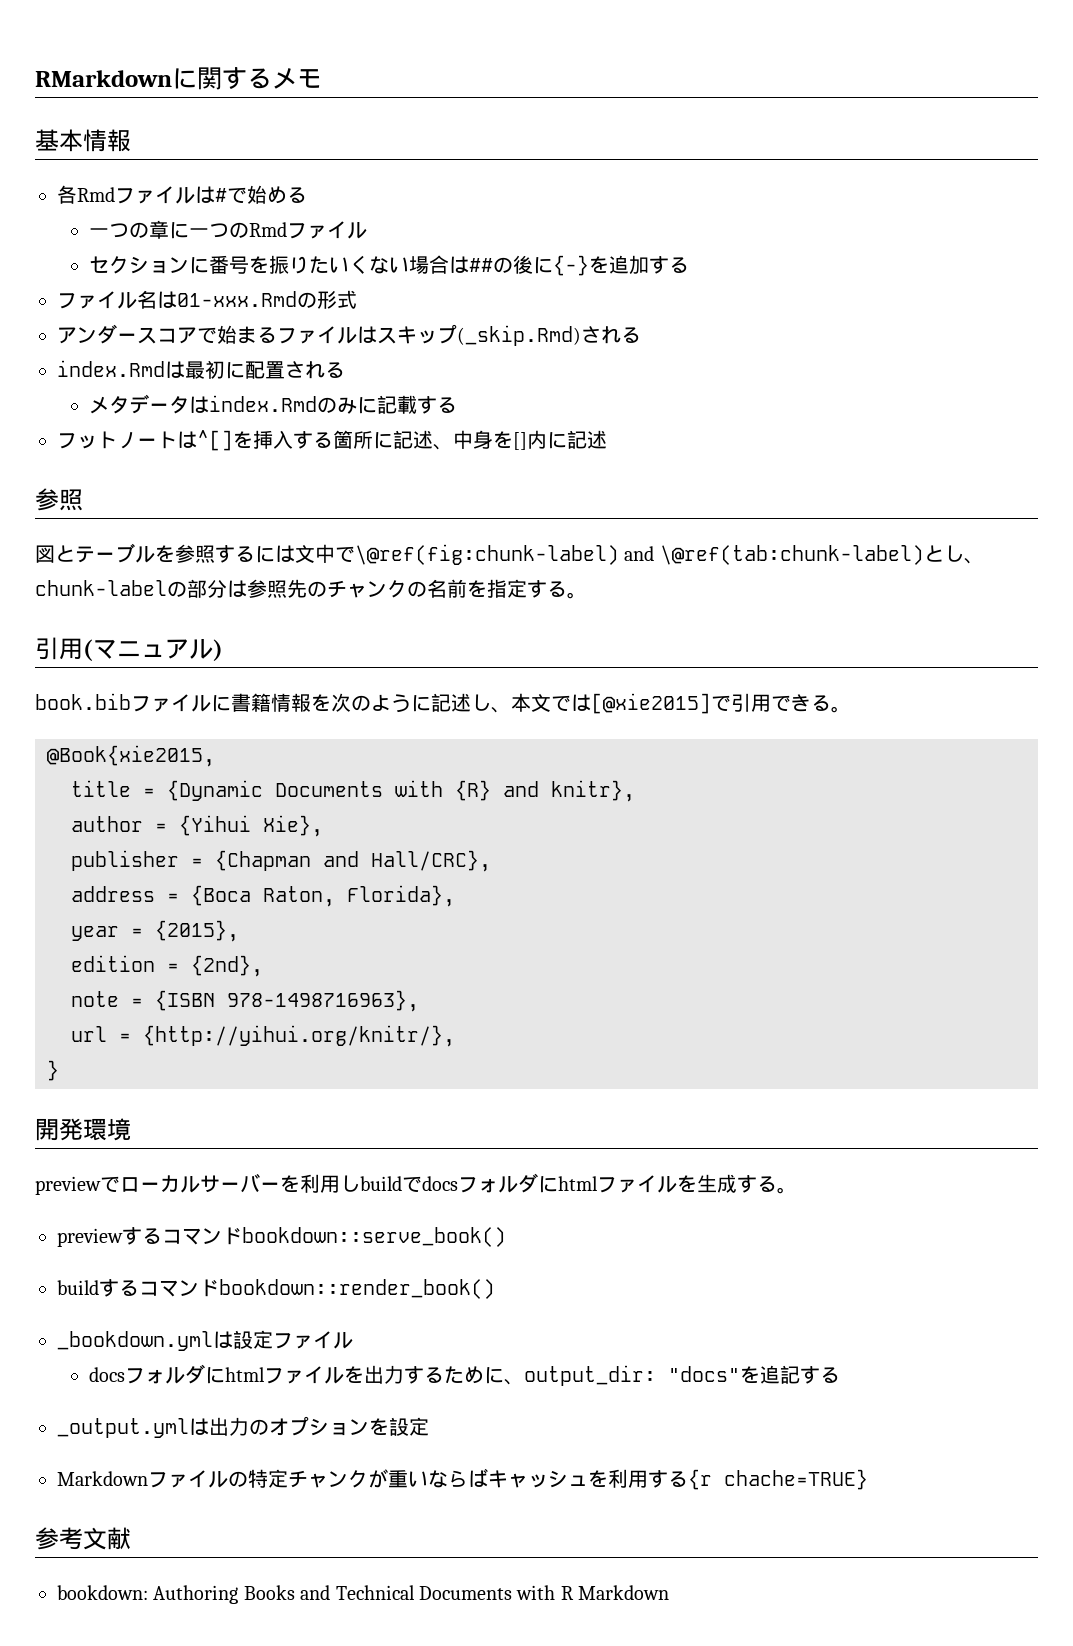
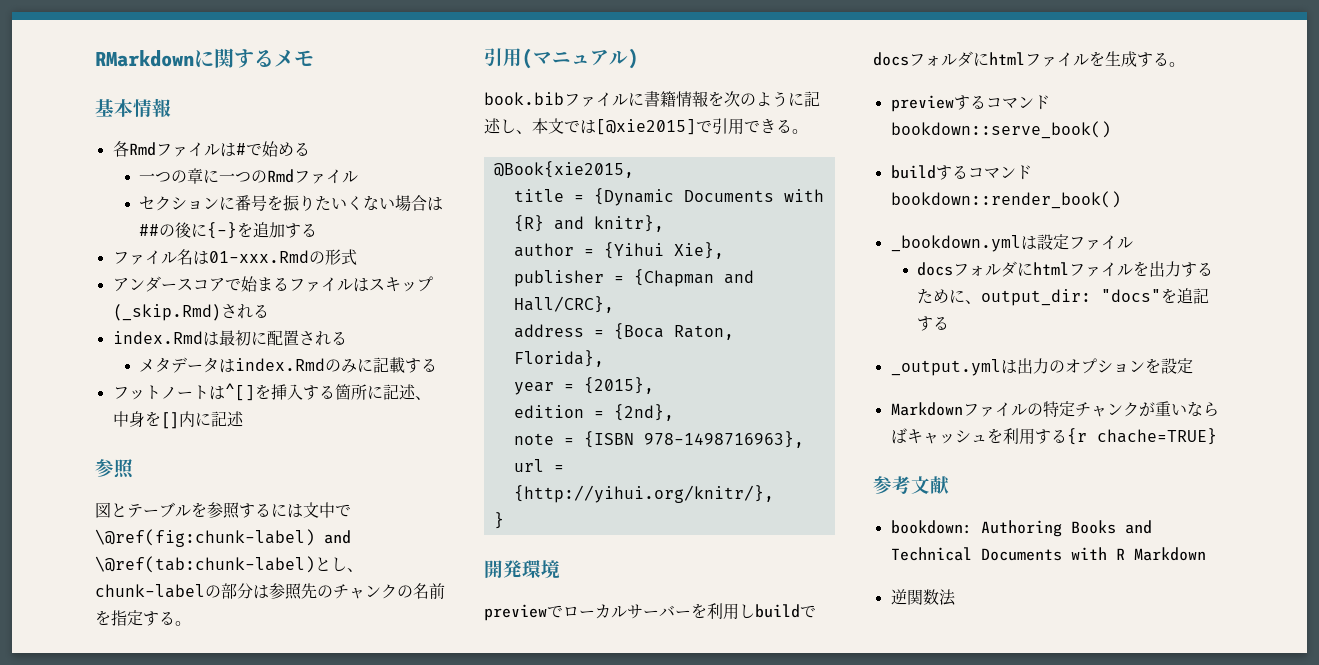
(670, 1592) none -> [890,589,956,606] // 逆関数法

